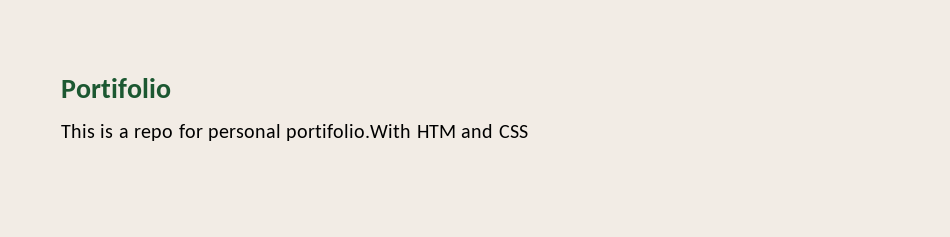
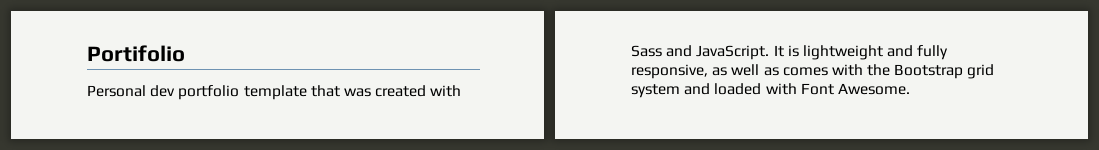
[61,124,528,141] This is a repo for personal portifolio.With HTM and CSS -> [87,85,462,100] [631,45,949,60] [631,64,995,79] [631,83,910,98] Personal dev portfolio template that was created with Sass and JavaScript. It is lightweight and fully responsive, as well as comes with the Bootstrap grid system and loaded with Font Awesome.

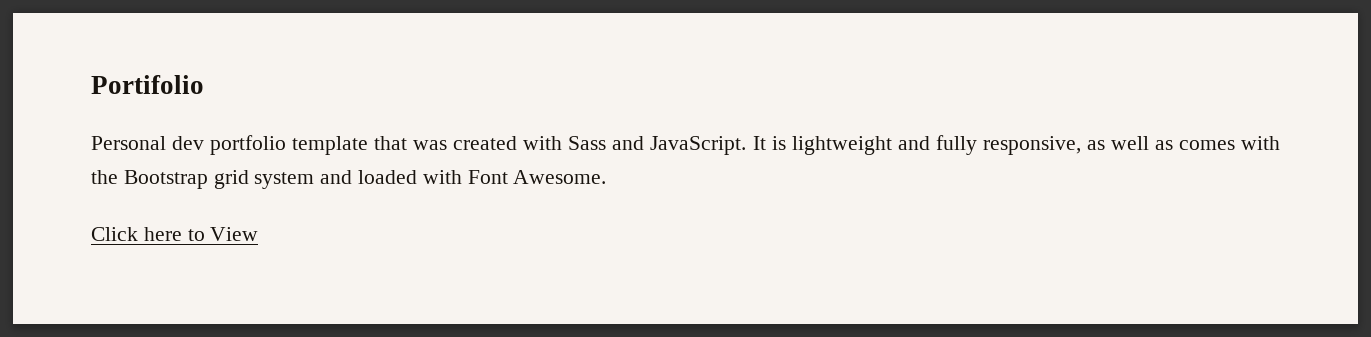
(910, 89) none -> [91,227,259,241] // Click here to View

